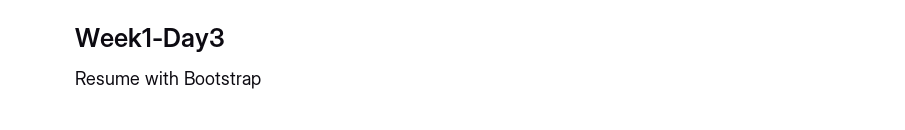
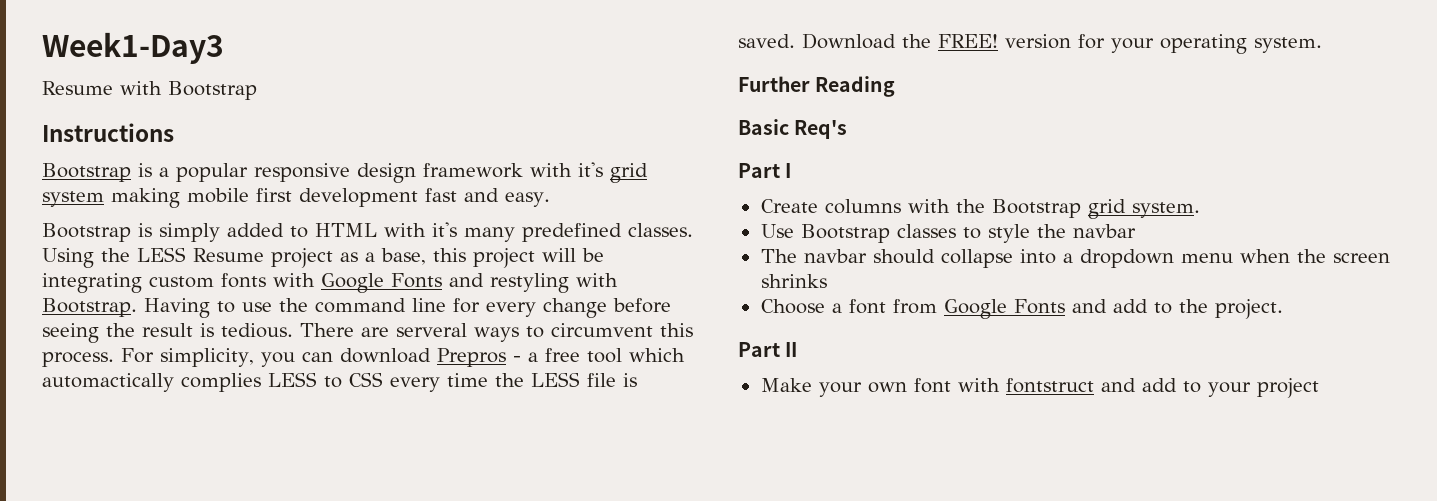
(261, 80) none -> [42,123,174,142] [42,162,648,183] [42,188,550,208] [42,222,693,242] [42,247,604,268] [42,273,618,293] [42,298,671,318] [42,323,693,343] [42,348,685,367] [42,372,637,392] [738,33,1322,54] [738,76,896,97] [738,119,848,139] [738,163,792,178] [760,199,1200,219] [760,224,1136,243] [760,249,1390,268] [760,274,827,288] [760,299,1283,319] [738,342,798,357] [760,378,1319,398] // Instructions // Bootstrap is a popular responsive design framework with it's grid system making mobile first development fast and easy. // Bootstrap is simply added to HTML with it's many predefined classes. Using the LESS Resume project as a base, this project will be integrating custom fonts with Google Fonts and restyling with Bootstrap. Having to use the command line for every change before seeing the result is tedious. There are serveral ways to circumvent this process. For simplicity, you can download Prepros - a free tool which automactically complies LESS to CSS every time the LESS file is saved. Download the FREE! version for your operating system. // Further Reading // Basic Req's // Part I // Create columns with the Bootstrap grid system. // Use Bootstrap classes to style the navbar // The navbar should collapse into a dropdown menu when the screen shrinks // Choose a font from Google Fonts and add to the project. // Part II // Make your own font with fontstruct and add to your project

